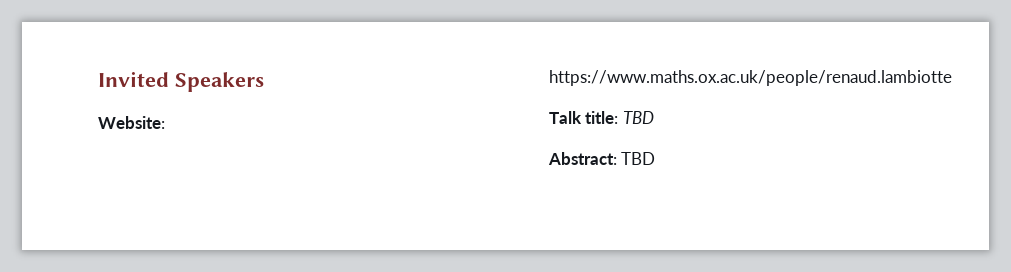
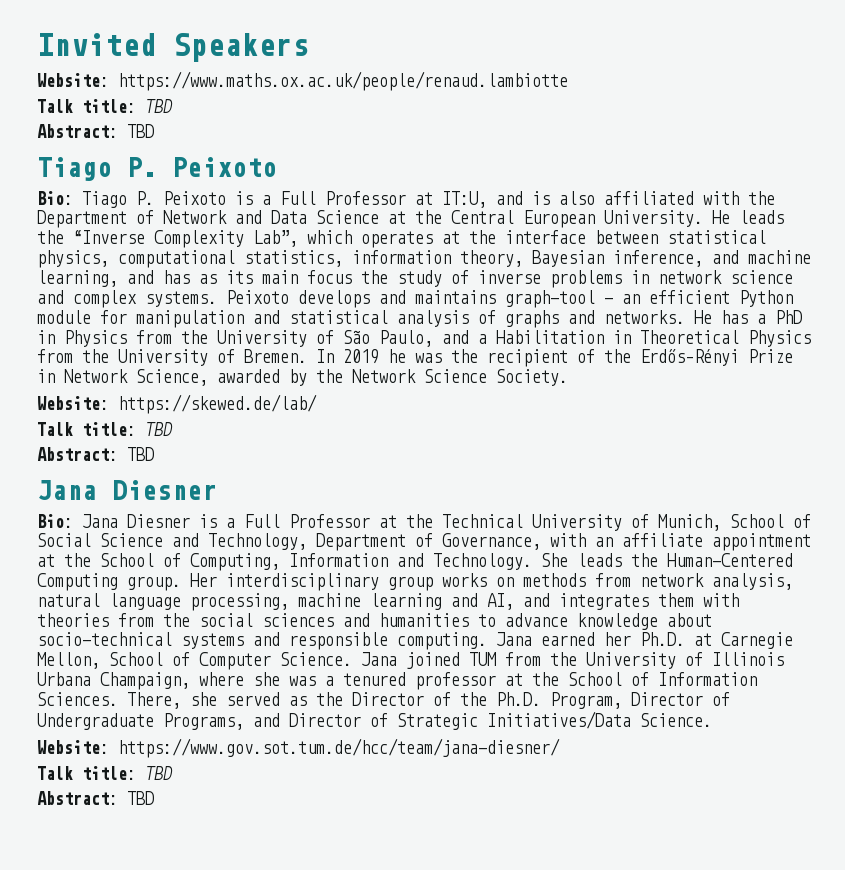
(656, 158) none -> [37,157,277,181] [37,191,775,208] [37,210,784,228] [37,230,766,248] [37,250,811,268] [37,270,793,288] [37,290,793,308] [37,310,802,328] [37,330,811,347] [37,349,793,367] [37,369,568,386] [37,394,317,414] [37,422,173,436] [37,447,154,461] [37,480,217,500] [37,514,811,531] [37,533,811,551] [37,553,793,571] [37,573,793,591] [37,593,739,611] [37,613,712,630] [37,632,793,650] [37,652,784,670] [37,672,757,690] [37,692,730,709] [37,711,712,730] [37,738,560,758] [37,766,173,780] [37,791,154,805] // Tiago P. Peixoto // Bio: Tiago P. Peixoto is a Full Professor at IT:U, and is also affiliated with the Department of Network and Data Science at the Central European University. He leads the “Inverse Complexity Lab”, which operates at the interface between statistical physics, computational statistics, information theory, Bayesian inference, and machine learning, and has as its main focus the study of inverse problems in network science and complex systems. Peixoto develops and maintains graph-tool — an efficient Python module for manipulation and statistical analysis of graphs and networks. He has a PhD in Physics from the University of São Paulo, and a Habilitation in Theoretical Physics from the University of Bremen. In 2019 he was the recipient of the Erdős–Rényi Prize in Network Science, awarded by the Network Science Society. // Website: https://skewed.de/lab/ // Talk title: TBD // Abstract: TBD // Jana Diesner // Bio: Jana Diesner is a Full Professor at the Technical University of Munich, School of Social Science and Technology, Department of Governance, with an affiliate appointment at the School of Computing, Information and Technology. She leads the Human-Centered Computing group. Her interdisciplinary group works on methods from network analysis, natural language processing, machine learning and AI, and integrates them with theories from the social sciences and humanities to advance knowledge about socio-technical systems and responsible computing. Jana earned her Ph.D. at Carnegie Mellon, School of Computer Science. Jana joined TUM from the University of Illinois Urbana Champaign, where she was a tenured professor at the School of Information Sciences. There, she served as the Director of the Ph.D. Program, Director of Undergraduate Programs, and Director of Strategic Initiatives/Data Science. // Website: https://www.gov.sot.tum.de/hcc/team/jana-diesner/ // Talk title: TBD // Abstract: TBD

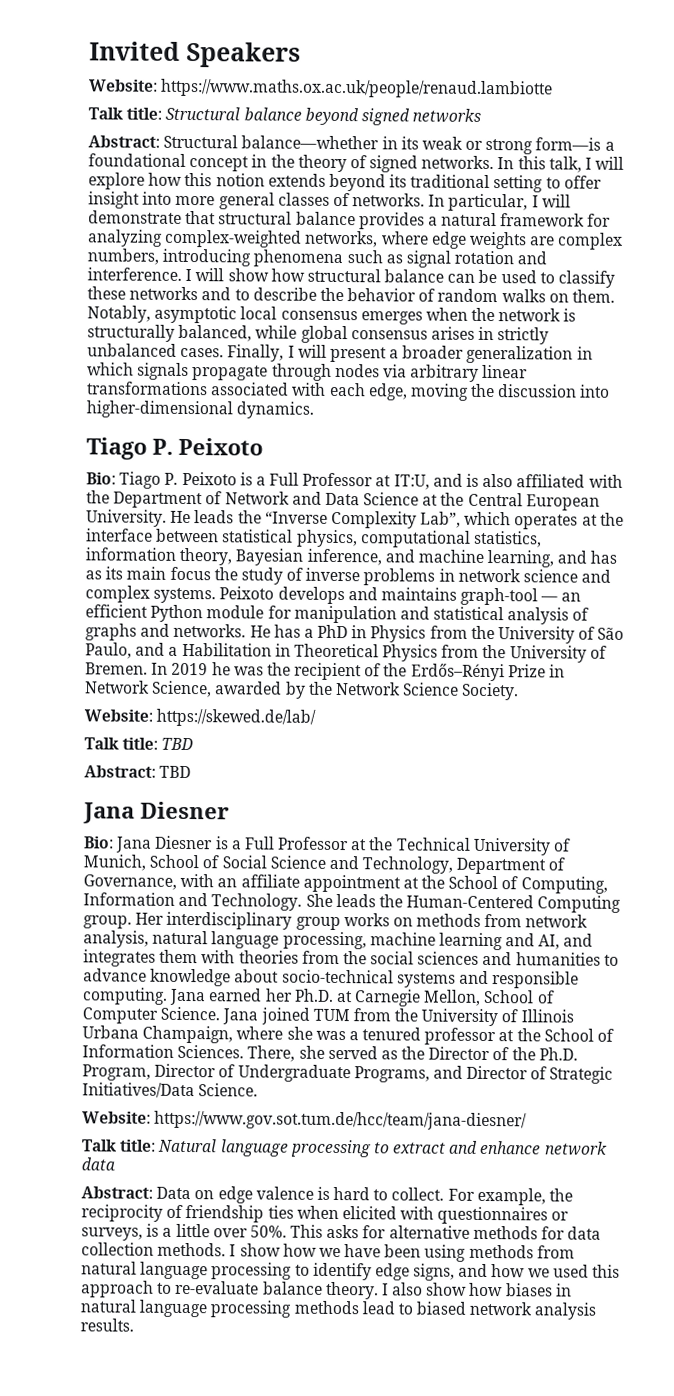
[145,99,173,113] [37,124,154,138] TBD // Abstract: TBD -> [165,106,482,126] [88,134,615,155] [88,153,625,173] [88,172,602,193] [88,191,571,212] [88,210,612,230] [87,229,624,250] [87,248,548,268] [87,267,616,288] [87,286,616,303] [87,305,577,325] [87,324,550,345] [87,343,593,364] [87,362,529,382] [87,381,611,401] [86,400,315,419] Structural balance beyond signed networks // Abstract: Structural balance—whether in its weak or strong form—is a foundational concept in the theory of signed networks. In this talk, I will explore how this notion extends beyond its traditional setting to offer insight into more general classes of networks. In particular, I will demonstrate that structural balance provides a natural framework for analyzing complex-weighted networks, where edge weights are complex numbers, introducing phenomena such as signal rotation and interference. I will show how structural balance can be used to classify these networks and to describe the behavior of random walks on them. Notably, asymptotic local consensus emerges when the network is structurally balanced, while global consensus arises in strictly unbalanced cases. Finally, I will present a broader generalization in which signals propagate through nodes via arbitrary linear transformations associated with each edge, moving the discussion into higher-dimensional dynamics.
[145,766,173,780] [37,791,154,805] TBD // Abstract: TBD -> [157,1138,608,1158] [81,1157,115,1171] [81,1186,574,1206] [81,1204,570,1225] [81,1223,602,1241] [81,1242,575,1262] [81,1261,621,1281] [81,1280,572,1300] [80,1299,597,1320] [80,1318,134,1332] Natural language processing to extract and enhance network data // Abstract: Data on edge valence is hard to collect. For example, the reciprocity of friendship ties when elicited with questionnaires or surveys, is a little over 50%. This asks for alternative methods for data collection methods. I show how we have been using methods from natural language processing to identify edge signs, and how we used this approach to re-evaluate balance theory. I also show how biases in natural language processing methods lead to biased network analysis results.

